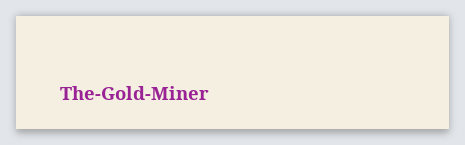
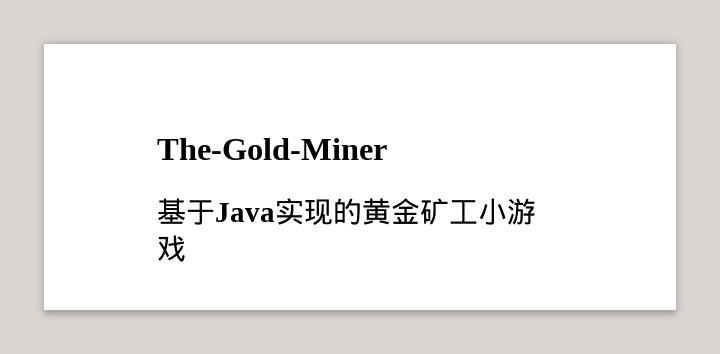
(209, 93) none -> [157,198,536,225] [157,235,186,262] // 基于Java实现的黄金矿工小游戏

